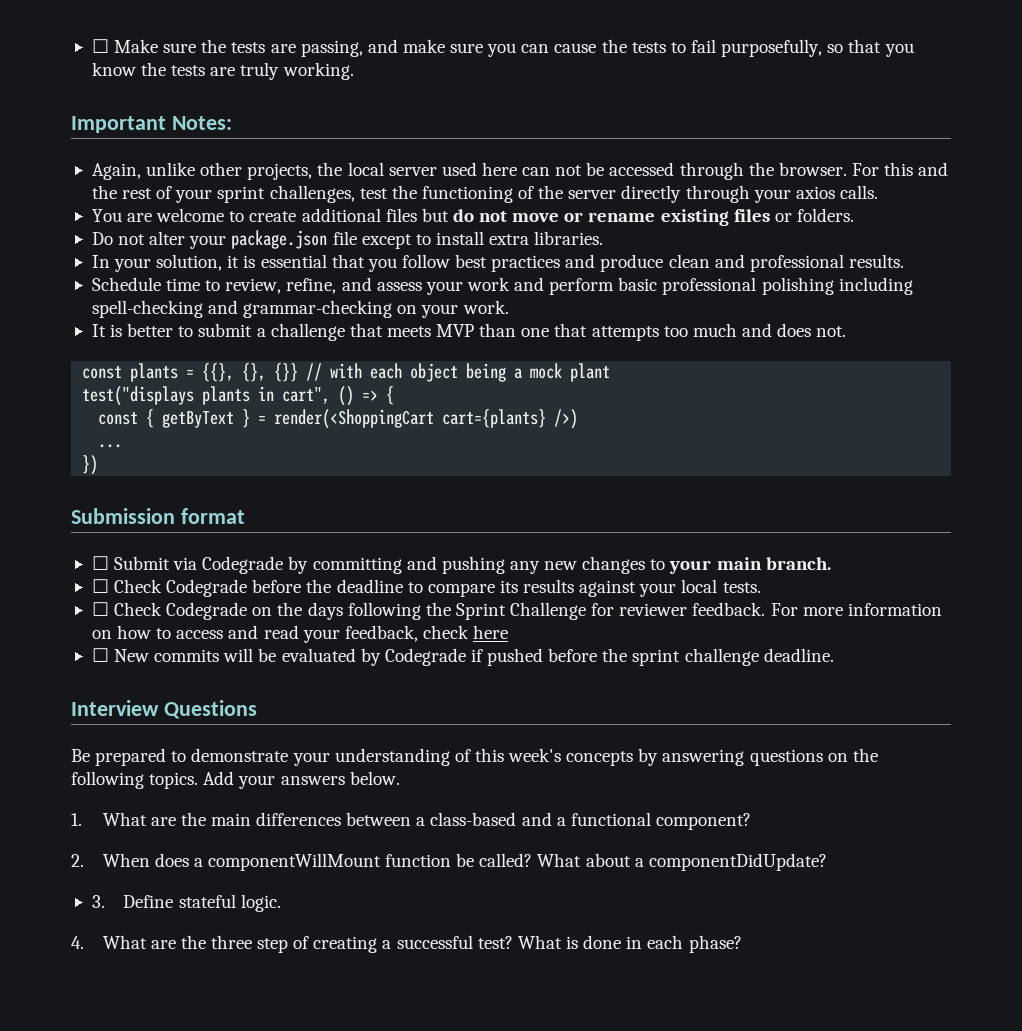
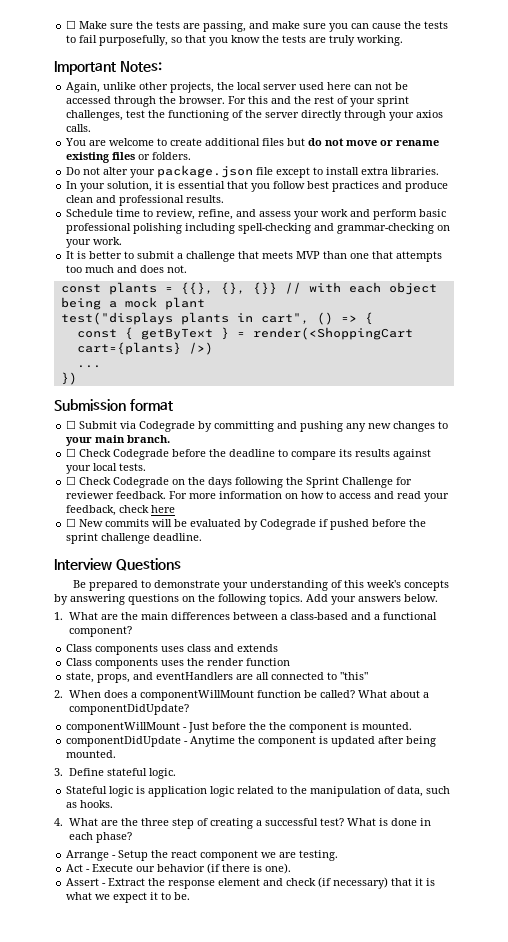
(751, 821) none -> [66,644,279,655] [66,658,291,669] [66,672,369,683] // Class components uses class and extends // Class components uses the render function // state, props, and eventHandlers are all connected to "this"
[91,894,281,912] 3. Define stateful logic. -> [66,722,413,733] [66,736,437,747] [66,750,117,758] [54,768,176,779] [66,786,451,797] [66,800,114,808] componentWillMount - Just before the the component is mounted. // componentDidUpdate - Anytime the component is updated after being mounted. // 3. Define stateful logic. // Stateful logic is application logic related to the manipulation of data, such as hooks.
(742, 944) none -> [66,850,339,861] [66,863,292,874] [66,877,436,889] [66,892,191,903] // Arrange - Setup the react component we are testing. // Act - Execute our behavior (if there is one). // Assert - Extract the response element and check (if necessary) that it is what we expect it to be.

